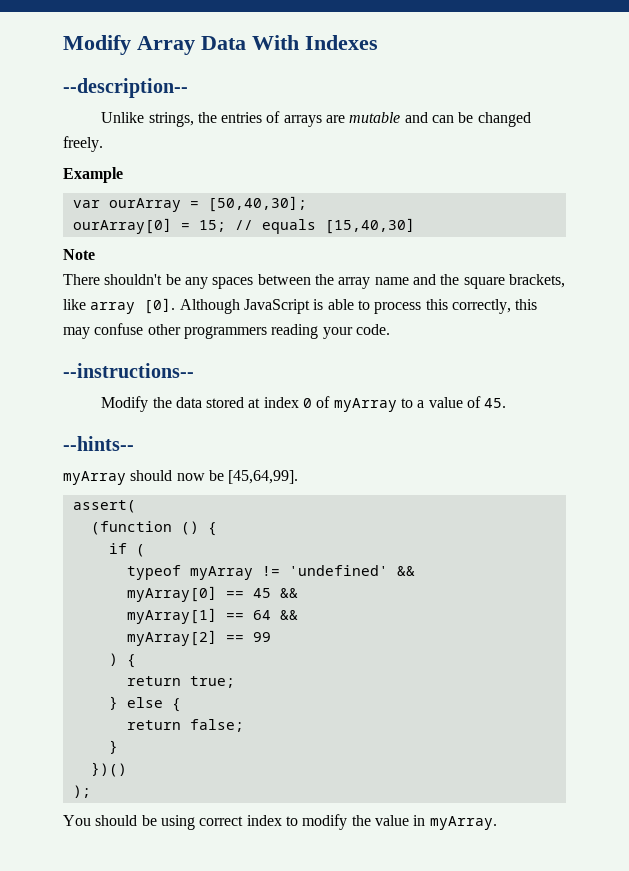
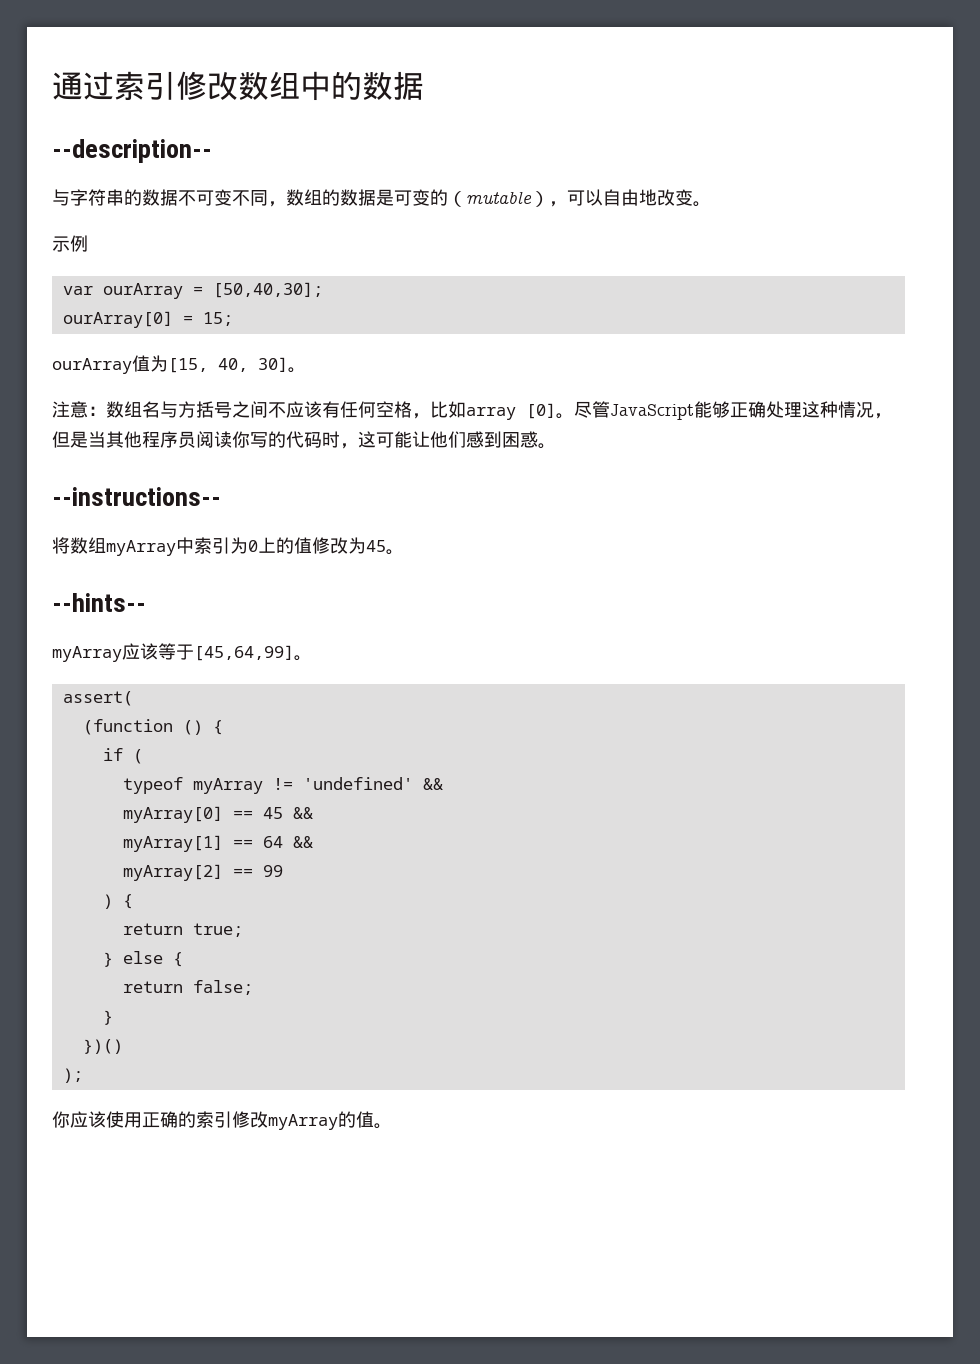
[63,35,378,55] [63,78,188,98] [101,111,531,127] [63,136,103,152] [63,167,123,183] Modify Array Data With Indexes // --description-- // Unlike strings, the entries of arrays are mutable and can be changed freely. // Example -> [52,71,424,101] [52,139,212,163] [52,189,711,207] [52,235,88,252] 通过索引修改数组中的数据 // --description-- // 与字符串的数据不可变不同，数组的数据是可变的（mutable），可以自由地改变。 // 示例
[234,218,415,234] [63,249,95,260] [63,274,565,289] [63,298,538,314] [63,323,390,339] [63,363,194,378] [101,396,507,412] [63,436,134,451] [63,470,299,485] // equals [15,40,30] // Note // There shouldn't be any spaces between the array name and the square brackets, like array [0]. Although JavaScript is able to process this correctly, this may confuse other programmers reading your code. // --instructions-- // Modify the data stored at index 0 of myArray to a value of 45. // --hints-- // myArray should now be [45,64,99]. -> [52,355,306,374] [52,401,892,420] [52,431,556,449] [52,487,221,506] [52,537,404,556] [52,593,146,612] [52,643,312,662] // ourArray值为[15, 40, 30]。 // 注意：数组名与方括号之间不应该有任何空格，比如array [0]。尽管JavaScript能够正确处理这种情况，但是当其他程序员阅读你写的代码时，这可能让他们感到困惑。 // --instructions-- // 将数组myArray中索引为0上的值修改为45。 // --hints-- // myArray应该等于[45,64,99]。
[63,814,497,830] You should be using correct index to modify the value in myArray. -> [52,1111,392,1130] 你应该使用正确的索引修改myArray的值。

